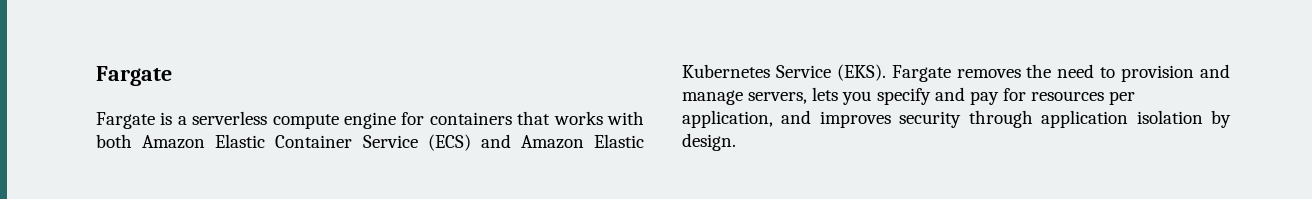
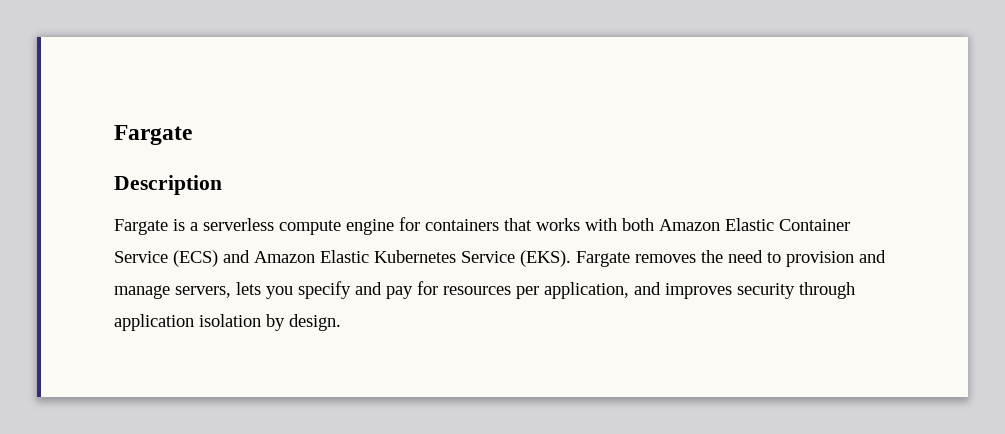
[96,66,172,86] Fargate -> [114,125,192,145] [114,175,222,195] Fargate // Description

